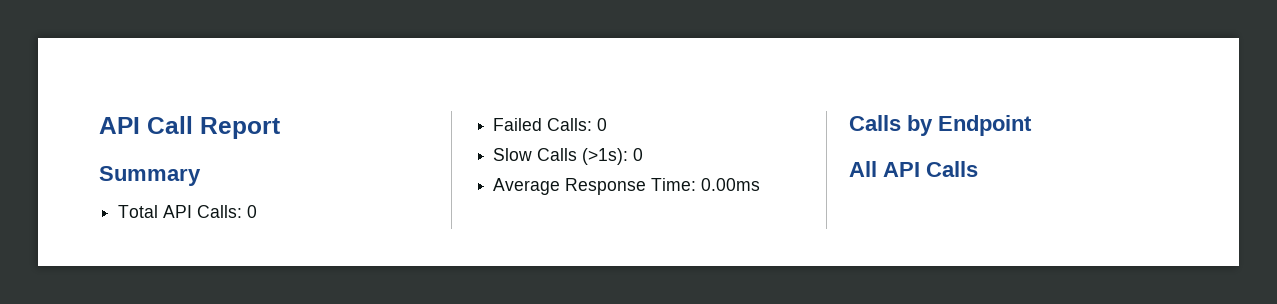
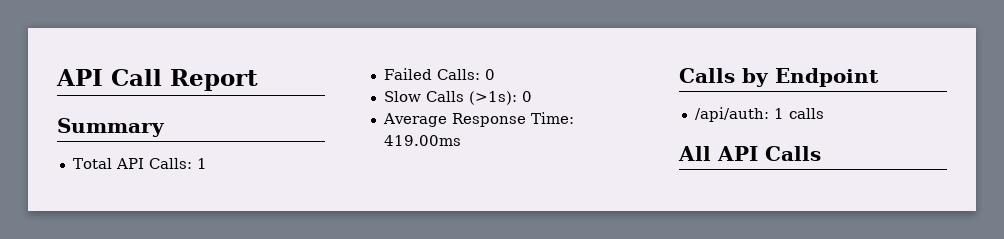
[247,205,258,218] 0 -> [196,158,207,169] 1
[701,178,761,191] 0.00ms -> [383,135,461,146] 419.00ms
(1032, 125) none -> [694,107,824,122] // /api/auth: 1 calls

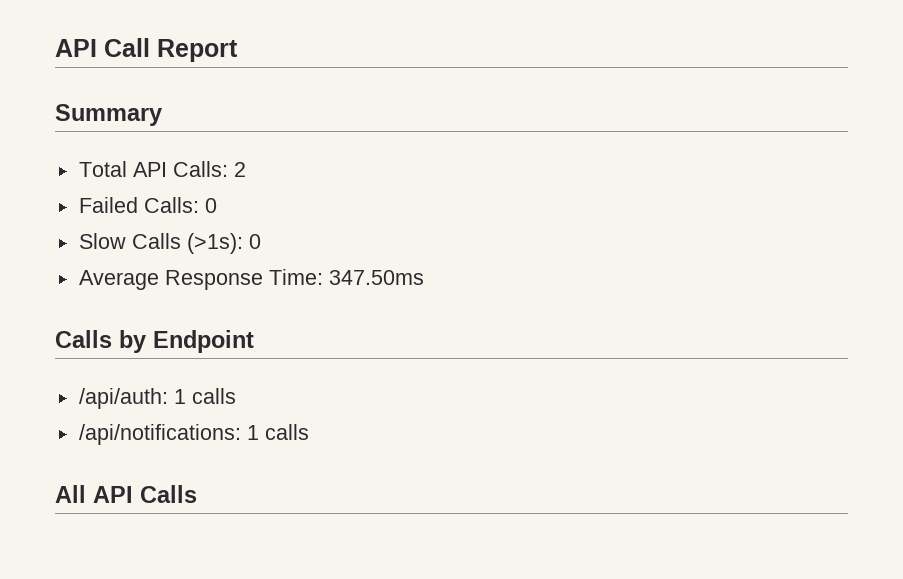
[196,158,207,169] 1 -> [233,162,246,177] 2
[383,135,461,146] 419.00ms -> [328,270,424,285] 347.50ms
(824, 113) none -> [78,424,309,445] // /api/notifications: 1 calls

